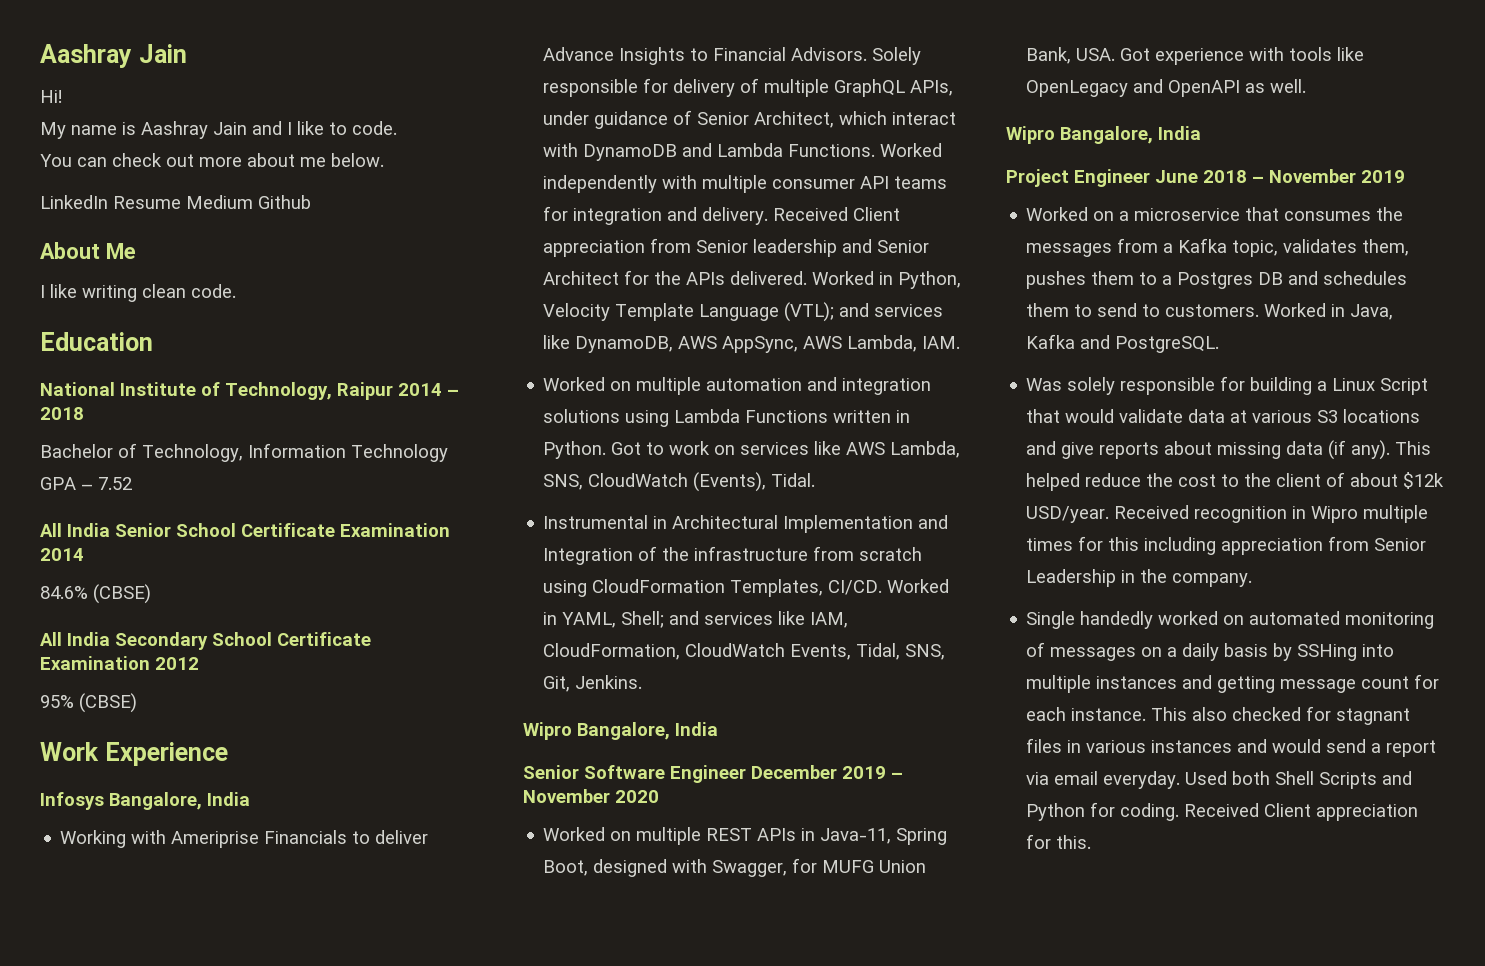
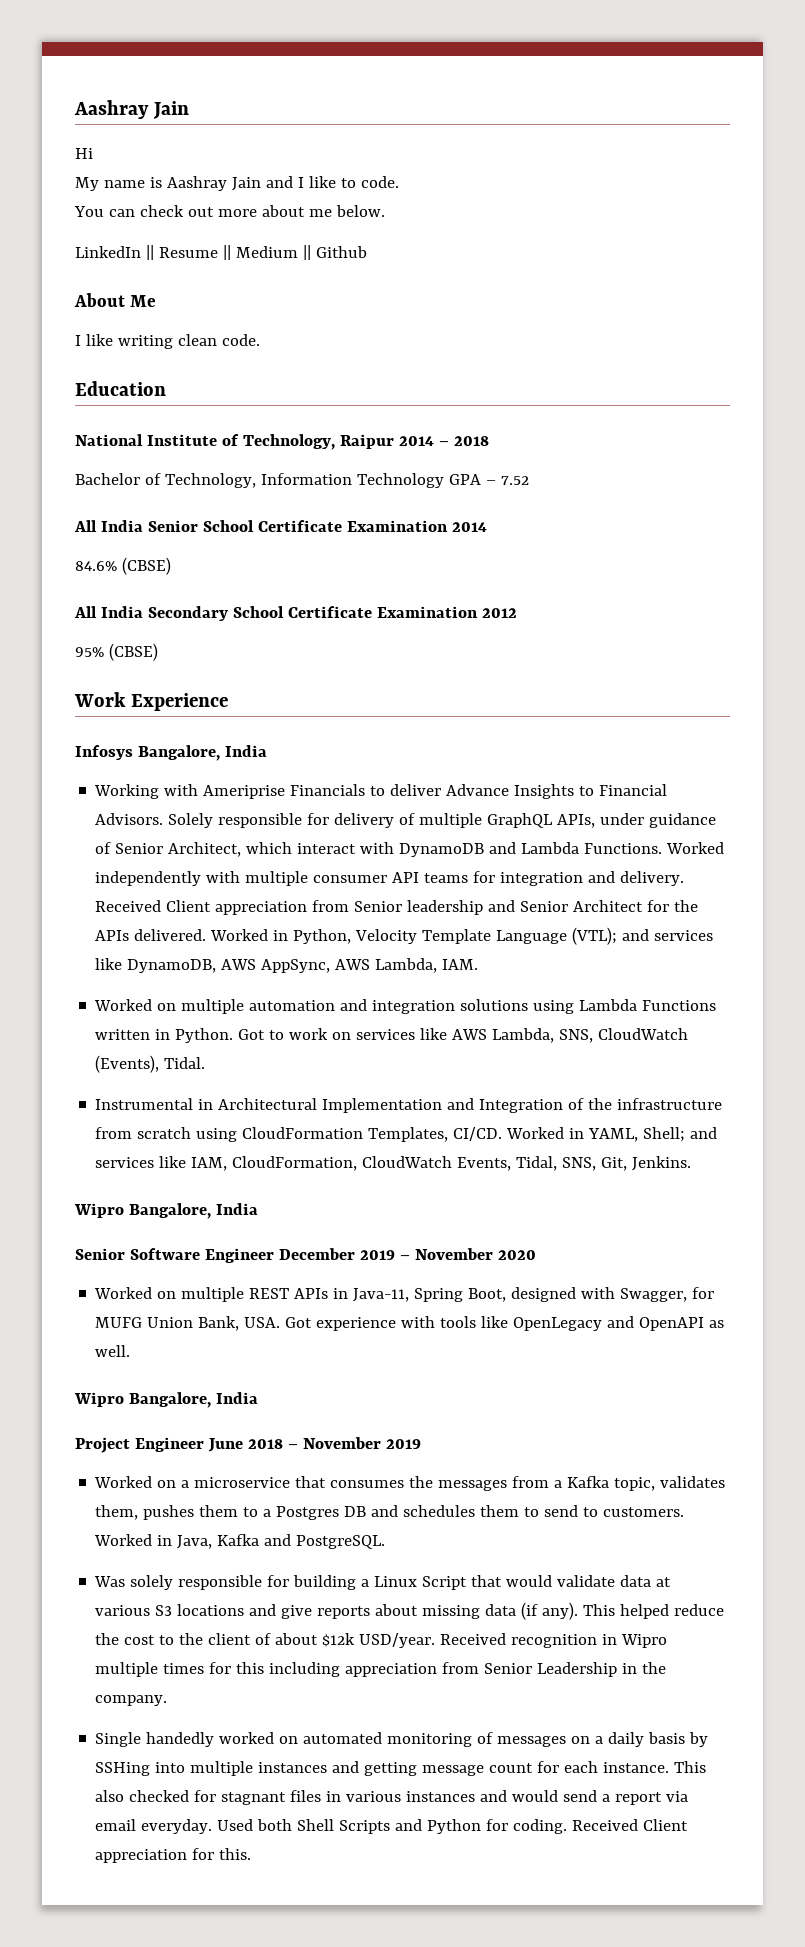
[40,90,62,103] Hi! -> [75,148,93,159] Hi
[113,195,253,209] Resume Medium -> [145,245,311,260] || Resume || Medium ||

